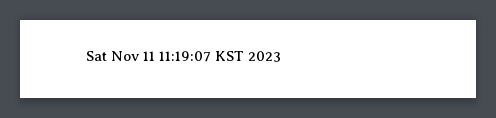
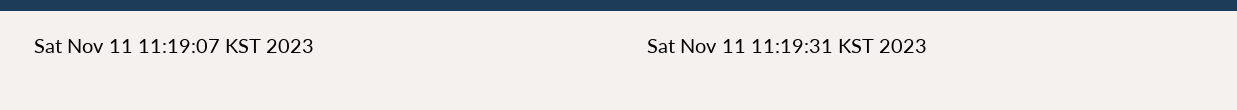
(281, 56) none -> [647,39,928,53] // Sat Nov 11 11:19:31 KST 2023

